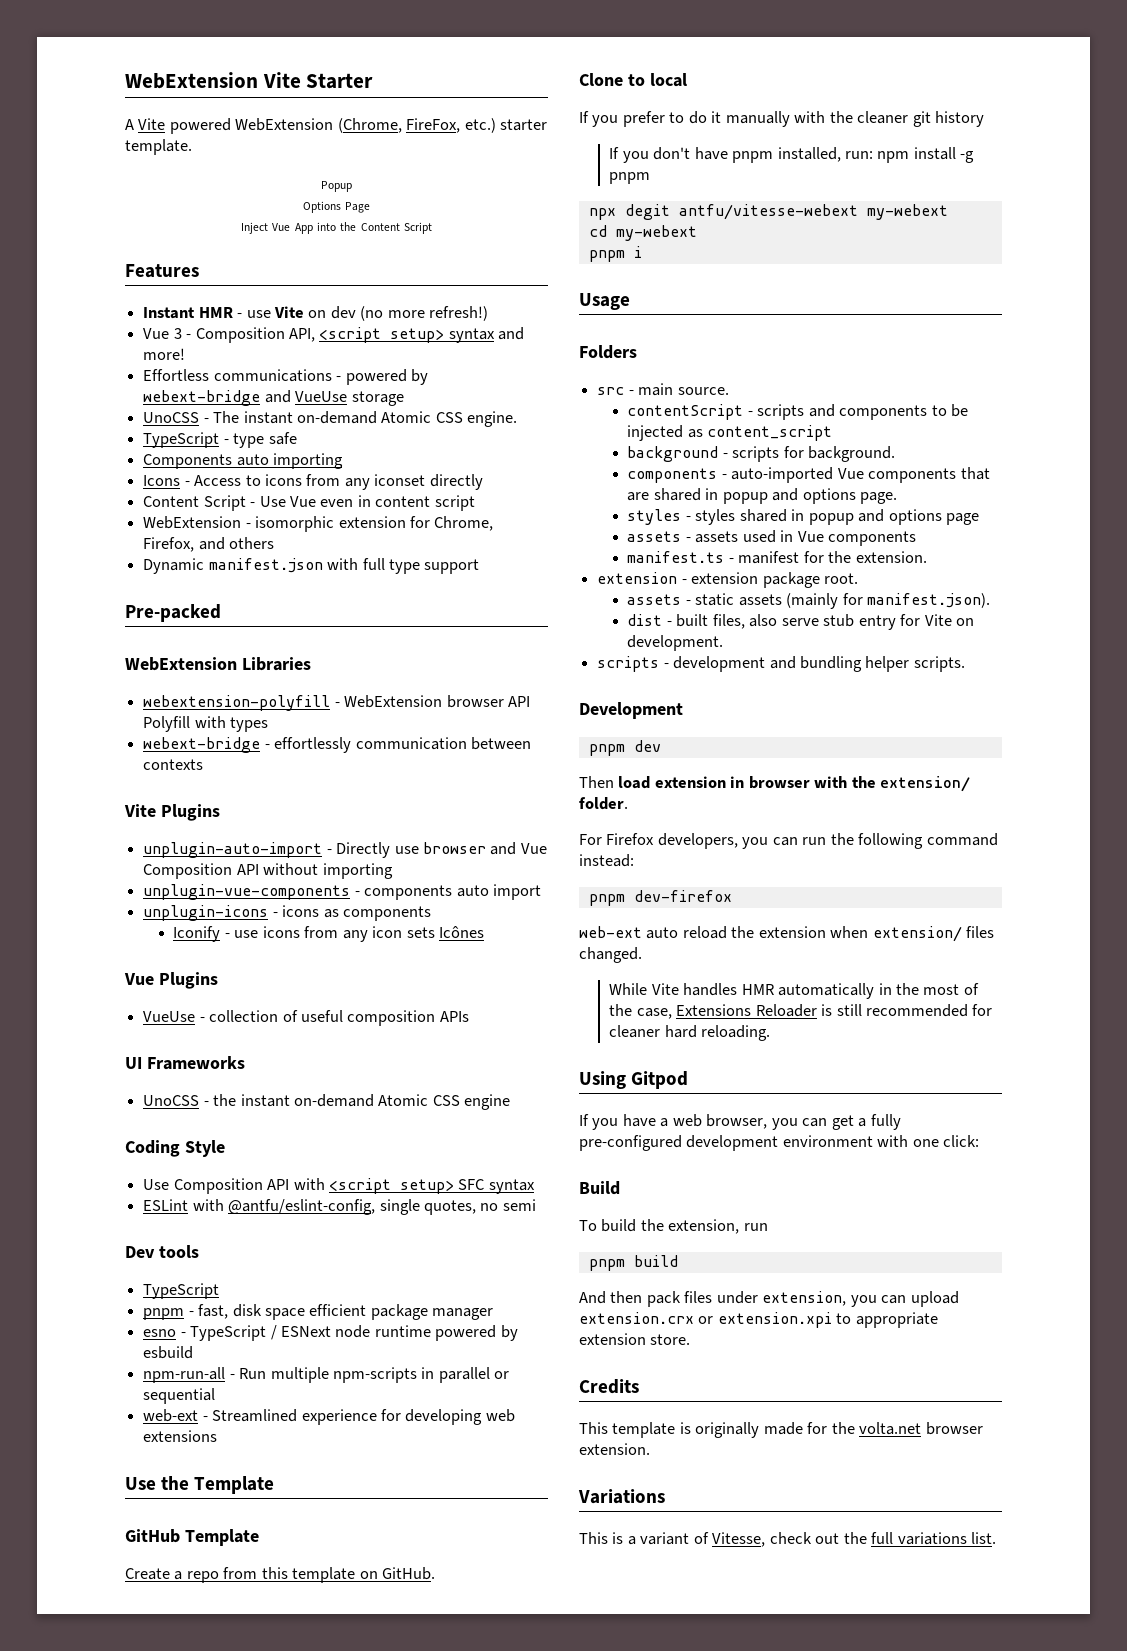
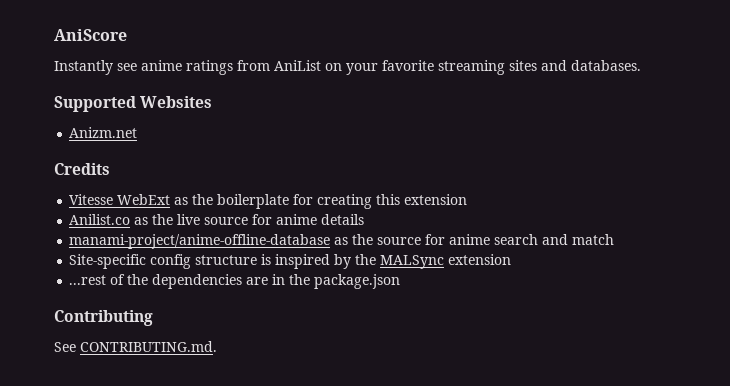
[125,72,374,89] [125,118,548,134] [125,139,192,155] [321,181,352,192] [302,201,371,213] [240,222,433,234] [125,264,199,278] [143,306,489,321] [143,327,525,343] [143,348,186,360] [143,369,428,385] [143,390,404,406] [143,411,518,427] [143,432,297,448] [143,453,344,469] [143,474,483,490] [143,495,475,511] [143,516,494,532] [143,537,275,552] [143,558,480,574] [125,604,221,622] [125,657,311,671] [143,695,530,711] [143,716,269,732] [143,737,531,753] [143,759,204,770] [124,804,220,821] [143,842,547,858] [143,863,393,879] [143,884,541,900] [143,905,431,921] [173,926,485,942] [124,972,218,989] [143,1010,469,1026] [125,1056,245,1070] [143,1094,511,1110] [125,1140,225,1157] [143,1178,535,1194] [143,1199,536,1215] [125,1245,199,1258] [143,1283,220,1299] [143,1304,494,1320] [143,1325,518,1341] [143,1346,194,1359] [143,1367,510,1383] [143,1388,216,1404] [143,1409,515,1425] [143,1430,218,1442] [125,1476,275,1494] [125,1529,259,1546] [125,1567,436,1583] [579,73,687,87] [579,111,985,127] [609,147,975,163] [609,172,651,184] [588,204,948,220] [588,225,697,241] [588,246,642,262] [579,293,630,310] [579,345,637,359] [597,383,729,396] [627,404,969,420] [627,425,833,441] [627,446,896,462] [627,467,990,483] [627,488,898,504] [627,509,980,525] [627,530,917,546] [627,551,927,564] [597,572,858,588] [627,593,991,609] [627,614,975,630] [627,635,724,651] [597,656,965,672] [579,702,683,719] [588,740,661,756] [579,776,971,792] [579,797,628,810] [579,833,998,849] [579,854,634,867] [588,890,732,906] [579,926,995,942] [579,947,642,963] [609,983,979,999] [609,1004,993,1019] [609,1025,771,1041] [579,1071,689,1089] [579,1114,901,1130] [579,1135,980,1151] [579,1181,620,1195] [579,1219,768,1234] [588,1255,678,1271] [579,1291,959,1307] [579,1312,938,1328] [579,1333,691,1345] [579,1379,639,1394] [579,1422,983,1438] [579,1443,650,1455] [578,1489,665,1504] [579,1532,997,1547] WebExtension Vite Starter // A Vite powered WebExtension (Chrome, FireFox, etc.) starter template. // Popup // Options Page // Inject Vue App into the Content Script // Features // Instant HMR - use Vite on dev (no more refresh!) // Vue 3 - Composition API, <script setup> syntax and more! // Effortless communications - powered by webext-bridge and VueUse storage // UnoCSS - The instant on-demand Atomic CSS engine. // TypeScript - type safe // Components auto importing // Icons - Access to icons from any iconset directly // Content Script - Use Vue even in content script // WebExtension - isomorphic extension for Chrome, Firefox, and others // Dynamic manifest.json with full type support // Pre-packed // WebExtension Libraries // webextension-polyfill - WebExtension browser API Polyfill with types // webext-bridge - effortlessly communication between contexts // Vite Plugins // unplugin-auto-import - Directly use browser and Vue Composition API without importing // unplugin-vue-components - components auto import // unplugin-icons - icons as components // Iconify - use icons from any icon sets Icônes // Vue Plugins // VueUse - collection of useful composition APIs // UI Frameworks // UnoCSS - the instant on-demand Atomic CSS engine // Coding Style // Use Composition API with <script setup> SFC syntax // ESLint with @antfu/eslint-config, single quotes, no semi // Dev tools // TypeScript // pnpm - fast, disk space efficient package manager // esno - TypeScript / ESNext node runtime powered by esbuild // npm-run-all - Run multiple npm-scripts in parallel or sequential // web-ext - Streamlined experience for developing web extensions // Use the Template // GitHub Template // Create a repo from this template on GitHub. // Clone to local // If you prefer to do it manually with the cleaner git history // If you don't have pnpm installed, run: npm install -g pnpm // npx degit antfu/vitesse-webext my-webext // cd my-webext // pnpm i // Usage // Folders // src - main source. // contentScript - scripts and components to be injected as content_script // background - scripts for background. // components - auto-imported Vue components that are shared in popup and options page. // styles - styles shared in popup and options page // assets - assets used in Vue components // manifest.ts - manifest for the extension. // extension - extension package root. // assets - static assets (mainly for manifest.json). // dist - built files, also serve stub entry for Vite on development. // scripts - development and bundling helper scripts. // Development // pnpm dev // Then load extension in browser with the extension/ folder. // For Firefox developers, you can run the following command instead: // pnpm dev-firefox // web-ext auto reload the extension when extension/ files changed. // While Vite handles HMR automatically in the most of the case, Extensions Reloader is still recommended for cleaner hard reloading. // Using Gitpod // If you have a web browser, you can get a fully pre-configured development environment with one click: // Build // To build the extension, run // pnpm build // And then pack files under extension, you can upload extension.crx or extension.xpi to appropriate extension store. // Credits // This template is originally made for the volta.net browser extension. // Variations // This is a variant of Vitesse, check out the full variations list. -> [54,29,127,41] [54,60,641,75] [54,96,213,112] [69,127,138,138] [54,163,110,175] [69,194,468,209] [69,214,365,225] [69,234,615,249] [69,254,512,269] [69,274,401,289] [54,310,153,326] [54,341,217,352] AniScore // Instantly see anime ratings from AniList on your favorite streaming sites and databases. // Supported Websites // Anizm.net // Credits // Vitesse WebExt as the boilerplate for creating this extension // Anilist.co as the live source for anime details // manami-project/anime-offline-database as the source for anime search and match // Site-specific config structure is inspired by the MALSync extension // ...rest of the dependencies are in the package.json // Contributing // See CONTRIBUTING.md.

